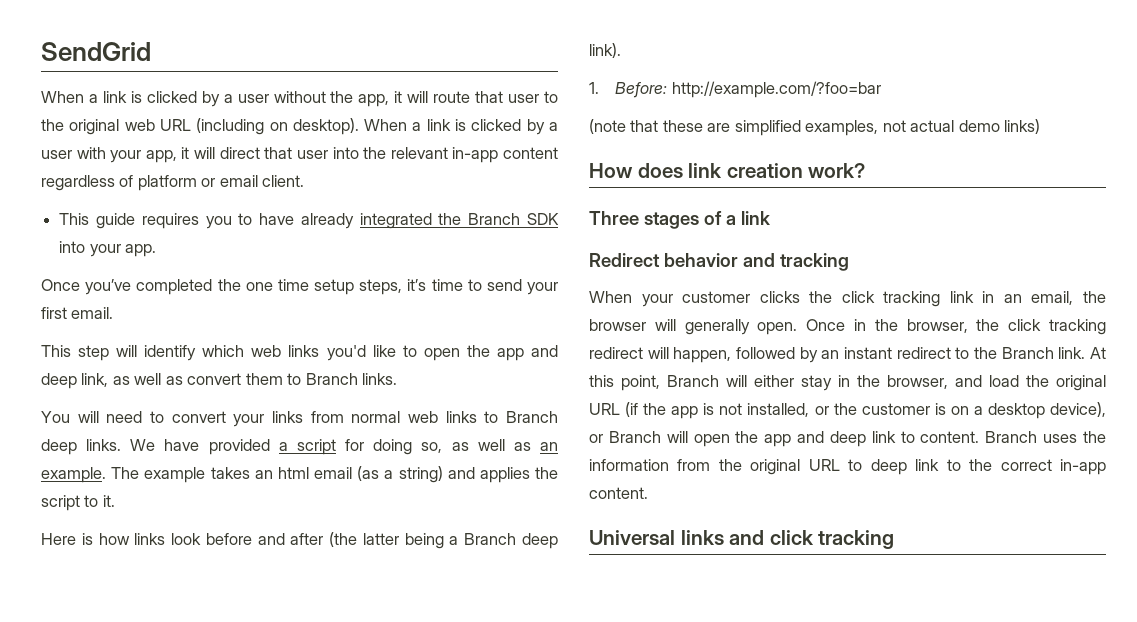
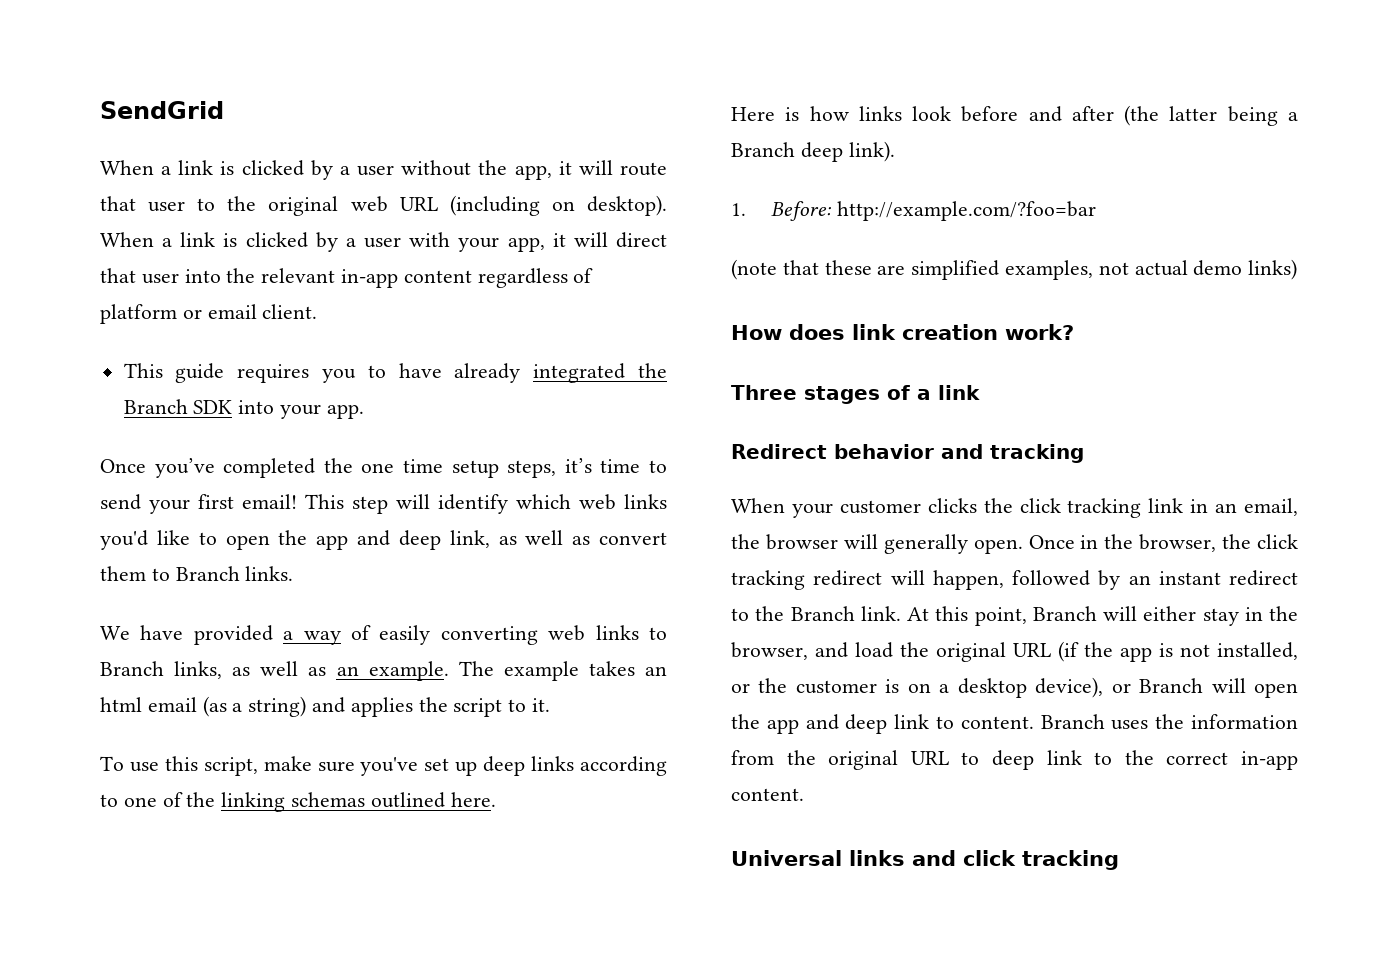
[71,307,114,319] email. // -> [242,494,297,509] email!
[41,411,559,427] [41,439,443,455] You will need to convert your links from normal web links to Branch deep links. We have provided a script for doing so, -> [100,625,667,645] [100,661,223,679] We have provided a way of easily converting web links to Branch links,
(115, 501) none -> [100,756,668,776] [100,792,496,812] // To use this script, make sure you've set up deep links according to one of the linking schemas outlined here.

